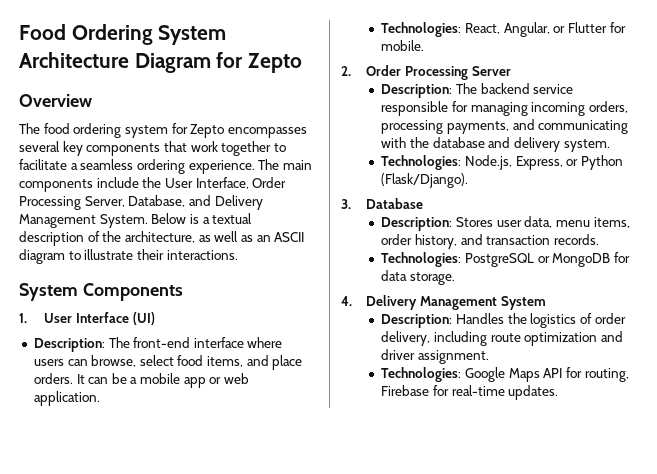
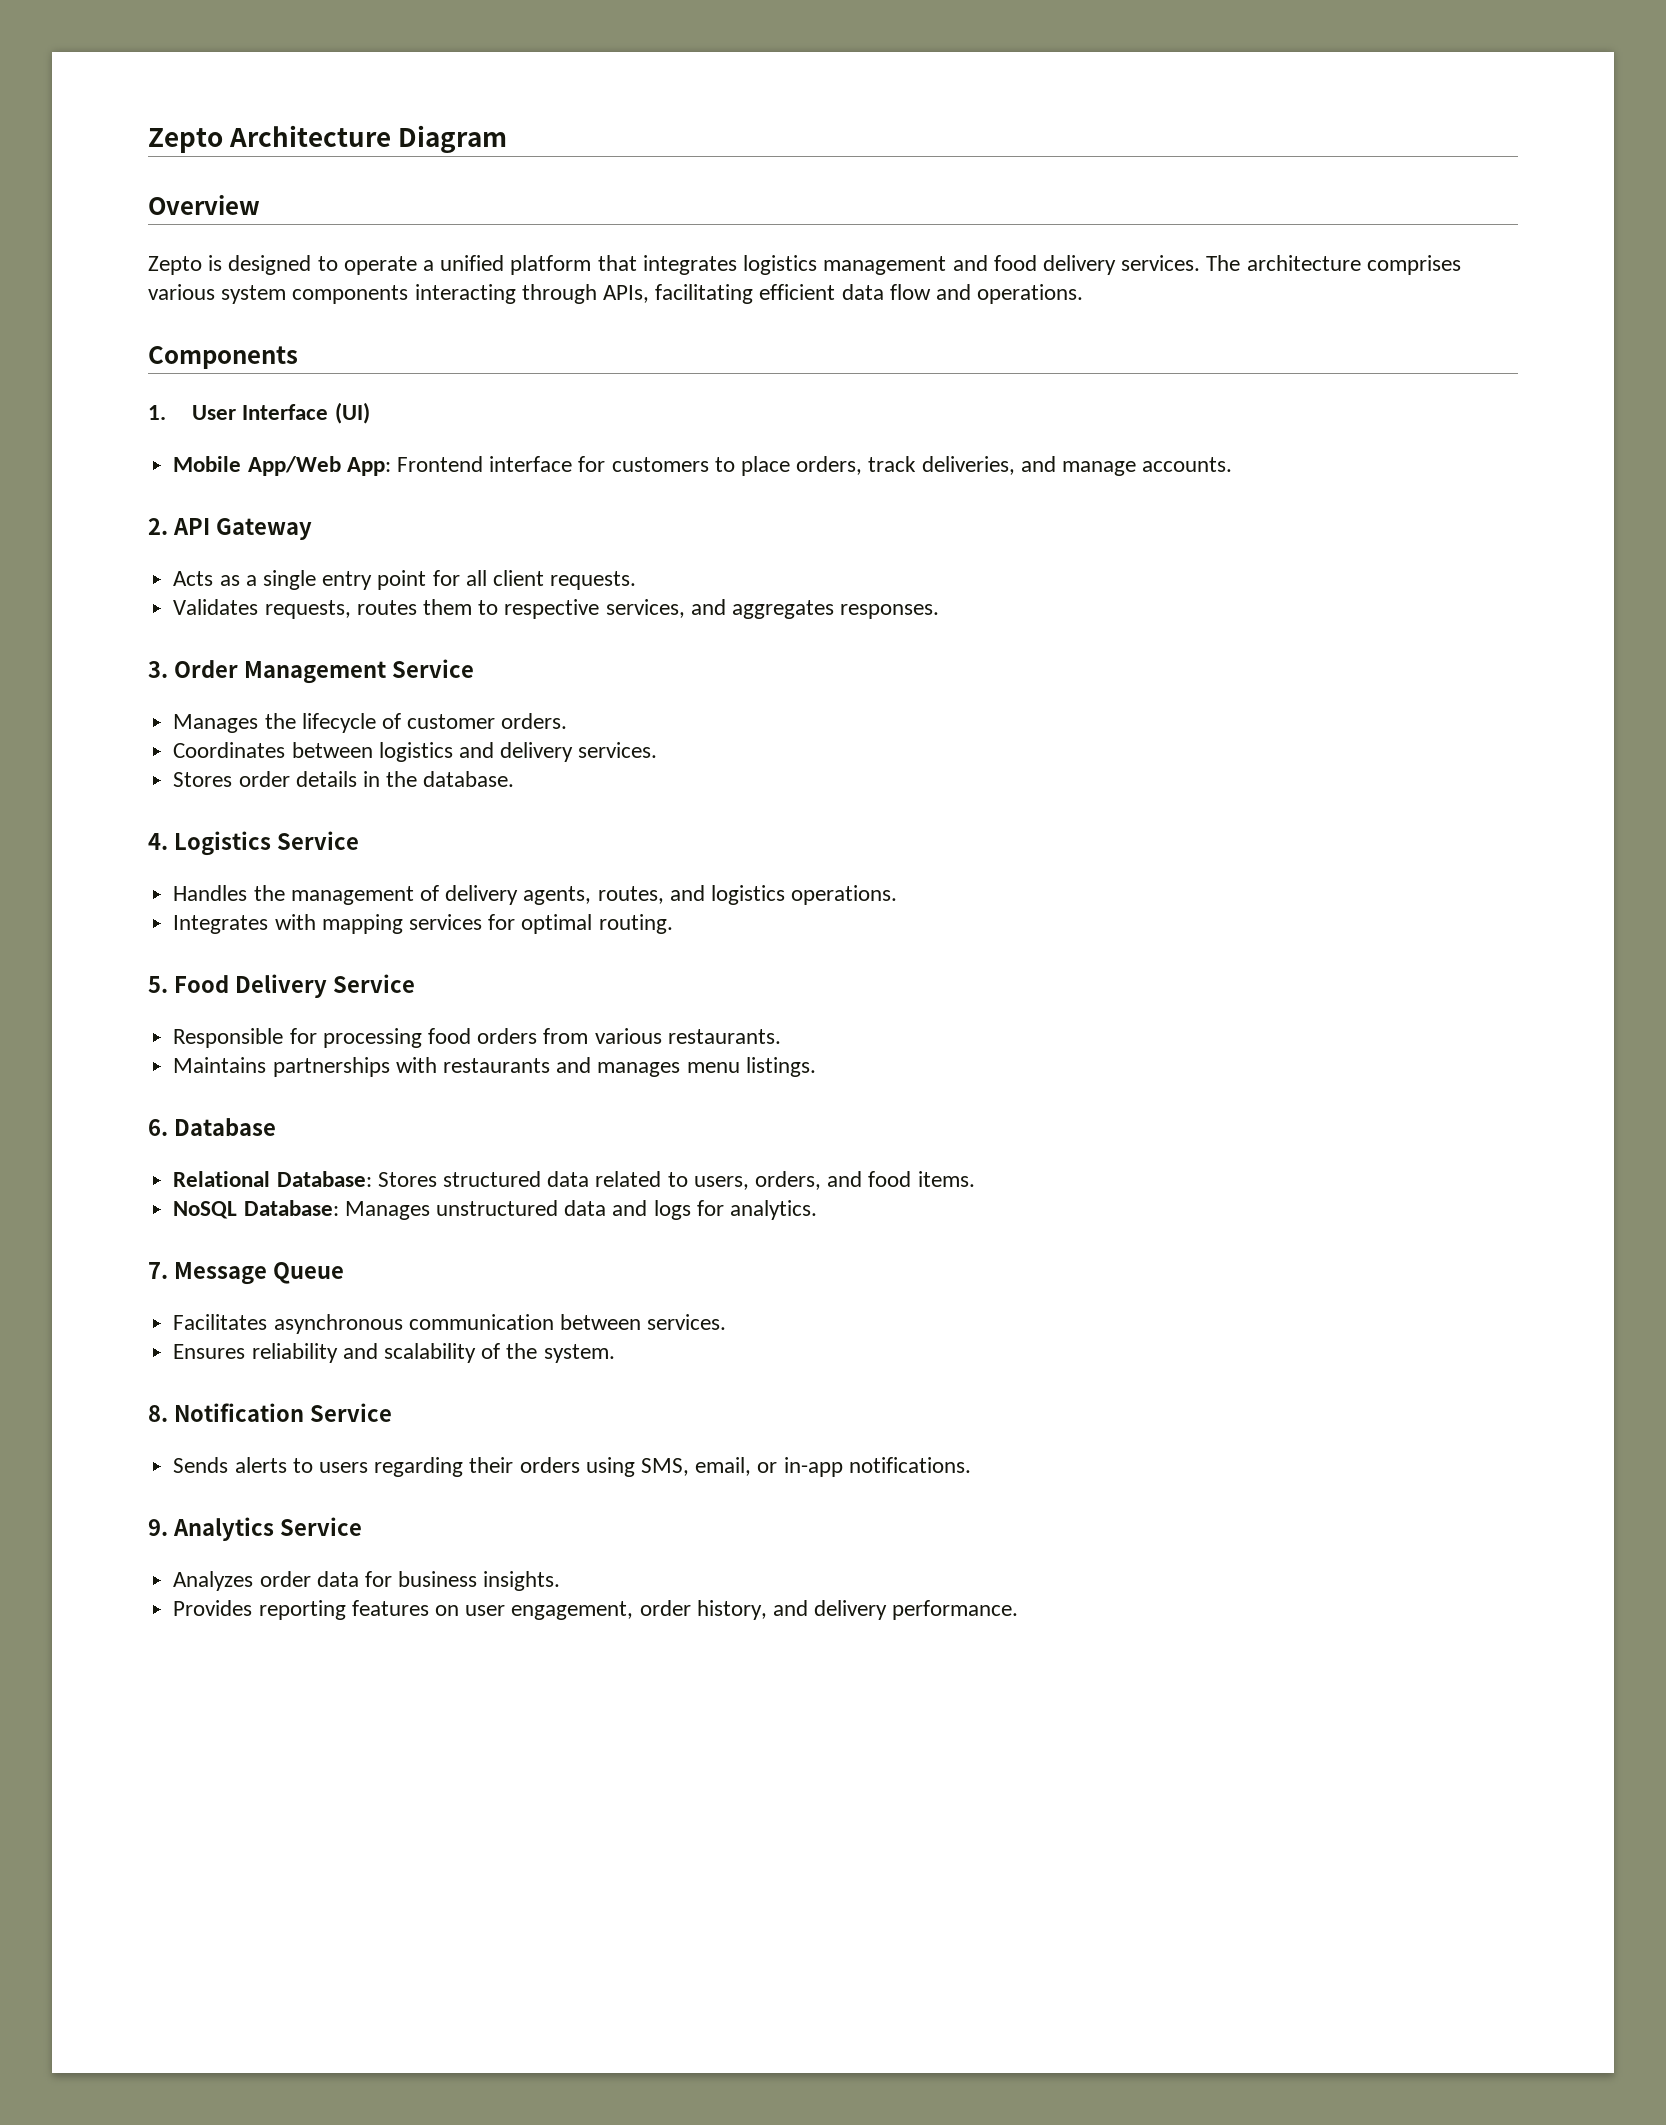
[19,24,227,45] Food Ordering System -> [148,128,223,153] Zepto
[216,52,303,73] for Zepto -> (508, 139) none
[19,123,307,138] [19,141,286,156] [19,159,312,174] [19,177,287,192] [19,195,263,210] [19,213,253,228] [19,231,305,246] [19,249,238,264] [19,283,78,301] The food ordering system for Zepto encompasses several key components that work together to facilitate a seamless ordering experience. The main components include the User Interface, Order Processing Server, Database, and Delivery Management System. Below is a textual description of the architecture, as well as an ASCII diagram to illustrate their interactions. // System -> [148,255,1461,275] [148,284,1084,304] Zepto is designed to operate a unified platform that integrates logistics management and food delivery services. The architecture comprises various system components interacting through APIs, facilitating efficient data flow and operations. //
[33,337,283,352] [33,355,303,370] [33,373,250,388] [33,391,100,406] [381,22,626,37] [381,40,425,51] [341,65,511,80] [381,83,574,98] [381,101,628,116] [381,119,629,134] [381,137,610,152] [381,155,623,170] [381,173,469,188] [341,198,424,209] [381,216,630,231] [381,234,599,249] [381,252,630,267] [381,270,455,285] [341,295,546,310] [381,313,626,328] [381,331,623,346] [381,349,489,364] [381,367,629,382] [381,385,559,400] Description: The front-end interface where users can browse, select food items, and place orders. It can be a mobile app or web application. // Technologies: React, Angular, or Flutter for mobile. // 2. Order Processing Server // Description: The backend service responsible for managing incoming orders, processing payments, and communicating with the database and delivery system. // Technologies: Node.js, Express, or Python (Flask/Django). // 3. Database // Description: Stores user data, menu items, order history, and transaction records. // Technologies: PostgreSQL or MongoDB for data storage. // 4. Delivery Management System // Description: Handles the logistics of order delivery, including route optimization and driver assignment. // Technologies: Google Maps API for routing, Firebase for real-time updates. -> [173,456,1233,476] [148,518,312,540] [173,570,637,590] [173,599,940,619] [148,659,474,684] [173,713,568,733] [173,742,658,762] [173,771,515,787] [148,831,359,856] [173,885,898,905] [173,914,673,934] [148,974,415,998] [173,1028,781,1048] [173,1057,816,1077] [148,1118,276,1136] [173,1171,975,1190] [173,1200,817,1220] [148,1262,344,1285] [173,1314,727,1334] [173,1343,615,1363] [148,1403,392,1422] [173,1457,971,1477] [148,1517,362,1541] [173,1571,561,1591] [173,1600,1019,1620] Mobile App/Web App: Frontend interface for customers to place orders, track deliveries, and manage accounts. // 2. API Gateway // Acts as a single entry point for all client requests. // Validates requests, routes them to respective services, and aggregates responses. // 3. Order Management Service // Manages the lifecycle of customer orders. // Coordinates between logistics and delivery services. // Stores order details in the database. // 4. Logistics Service // Handles the management of delivery agents, routes, and logistics operations. // Integrates with mapping services for optimal routing. // 5. Food Delivery Service // Responsible for processing food orders from various restaurants. // Maintains partnerships with restaurants and manages menu listings. // 6. Database // Relational Database: Stores structured data related to users, orders, and food items. // NoSQL Database: Manages unstructured data and logs for analytics. // 7. Message Queue // Facilitates asynchronous communication between services. // Ensures reliability and scalability of the system. // 8. Notification Service // Sends alerts to users regarding their orders using SMS, email, or in-app notifications. // 9. Analytics Service // Analyzes order data for business insights. // Provides reporting features on user engagement, order history, and delivery performance.

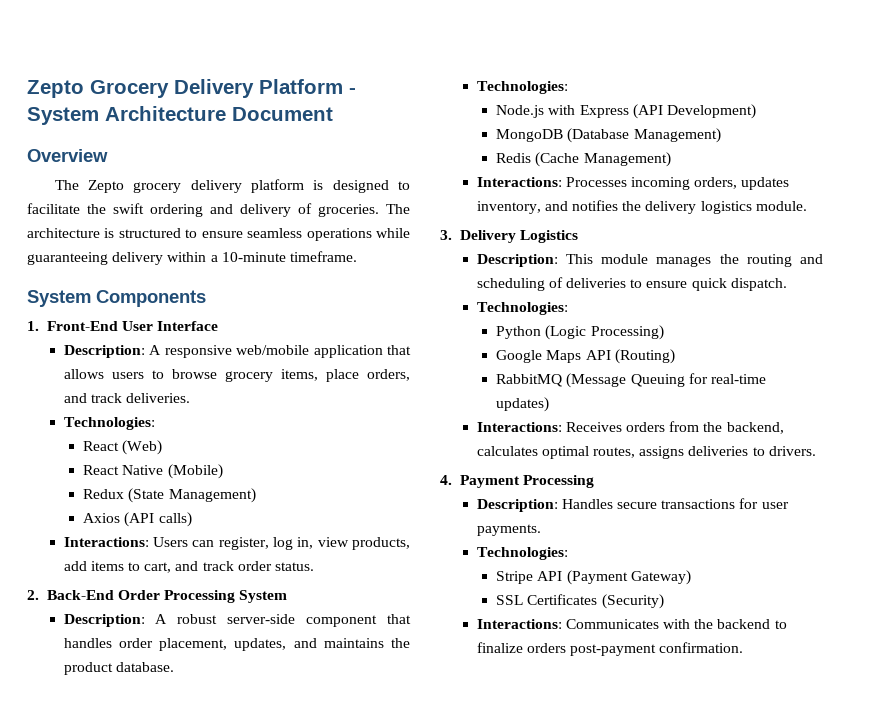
[148,125,508,153] [148,195,260,215] [148,255,1461,275] [148,284,1084,304] Zepto Architecture Diagram // Overview // Zepto is designed to operate a unified platform that integrates logistics management and food delivery services. The architecture comprises various system components interacting through APIs, facilitating efficient data flow and operations. // -> [27,79,356,98] [27,106,333,125] [27,149,108,162] [54,179,411,193] [27,203,410,217] [27,228,410,241] [27,251,357,265] [27,290,91,307] Zepto Grocery Delivery Platform - System Architecture Document // Overview // The Zepto grocery delivery platform is designed to facilitate the swift ordering and delivery of groceries. The architecture is structured to ensure seamless operations while guaranteeing delivery within a 10-minute timeframe. // System
(166, 412) none -> [46,321,118,331] Front-End
[334,402,370,424] [173,456,1233,476] [148,518,312,540] [173,570,637,590] [173,599,940,619] [148,659,474,684] [173,713,568,733] [173,742,658,762] [173,771,515,787] [148,831,359,856] [173,885,898,905] [173,914,673,934] [148,974,415,998] [173,1028,781,1048] [173,1057,816,1077] [148,1118,276,1136] [173,1171,975,1190] [173,1200,817,1220] [148,1262,344,1285] [173,1314,727,1334] [173,1343,615,1363] [148,1403,392,1422] [173,1457,971,1477] [148,1517,362,1541] [173,1571,561,1591] [173,1600,1019,1620] (UI) // Mobile App/Web App: Frontend interface for customers to place orders, track deliveries, and manage accounts. // 2. API Gateway // Acts as a single entry point for all client requests. // Validates requests, routes them to respective services, and aggregates responses. // 3. Order Management Service // Manages the lifecycle of customer orders. // Coordinates between logistics and delivery services. // Stores order details in the database. // 4. Logistics Service // Handles the management of delivery agents, routes, and logistics operations. // Integrates with mapping services for optimal routing. // 5. Food Delivery Service // Responsible for processing food orders from various restaurants. // Maintains partnerships with restaurants and manages menu listings. // 6. Database // Relational Database: Stores structured data related to users, orders, and food items. // NoSQL Database: Manages unstructured data and logs for analytics. // 7. Message Queue // Facilitates asynchronous communication between services. // Ensures reliability and scalability of the system. // 8. Notification Service // Sends alerts to users regarding their orders using SMS, email, or in-app notifications. // 9. Analytics Service // Analyzes order data for business insights. // Provides reporting features on user engagement, order history, and delivery performance. -> [63,345,411,358] [63,369,410,382] [63,393,190,403] [63,417,155,430] [83,440,163,455] [83,464,223,479] [83,488,256,503] [83,512,192,527] [63,537,410,550] [63,561,314,573] [27,590,288,603] [63,614,411,627] [63,638,410,651] [63,662,174,675] [476,81,568,94] [496,104,756,119] [496,128,721,143] [496,152,671,167] [476,177,790,190] [476,200,807,214] [440,230,578,243] [476,254,823,267] [476,277,787,291] [476,302,568,315] [496,325,664,340] [496,349,675,364] [496,373,766,388] [496,397,550,412] [476,421,784,434] [476,446,816,459] [440,475,594,488] [476,498,789,512] [476,524,541,536] [476,547,568,560] [496,570,691,585] [496,594,664,609] [476,619,787,629] [476,642,744,656] // Description: A responsive web/mobile application that allows users to browse grocery items, place orders, and track deliveries. // Technologies: // React (Web) // React Native (Mobile) // Redux (State Management) // Axios (API calls) // Interactions: Users can register, log in, view products, add items to cart, and track order status. // 2. Back-End Order Processing System // Description: A robust server-side component that handles order placement, updates, and maintains the product database. // Technologies: // Node.js with Express (API Development) // MongoDB (Database Management) // Redis (Cache Management) // Interactions: Processes incoming orders, updates inventory, and notifies the delivery logistics module. // 3. Delivery Logistics // Description: This module manages the routing and scheduling of deliveries to ensure quick dispatch. // Technologies: // Python (Logic Processing) // Google Maps API (Routing) // RabbitMQ (Message Queuing for real-time updates) // Interactions: Receives orders from the backend, calculates optimal routes, assigns deliveries to drivers. // 4. Payment Processing // Description: Handles secure transactions for user payments. // Technologies: // Stripe API (Payment Gateway) // SSL Certificates (Security) // Interactions: Communicates with the backend to finalize orders post-payment confirmation.

